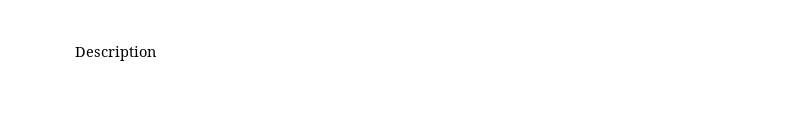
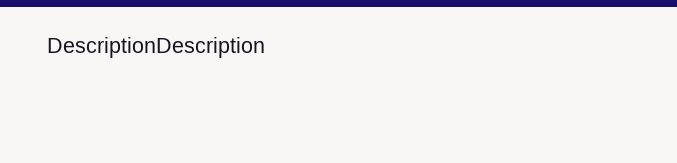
[75,46,156,61] Description -> [47,37,265,58] DescriptionDescription

